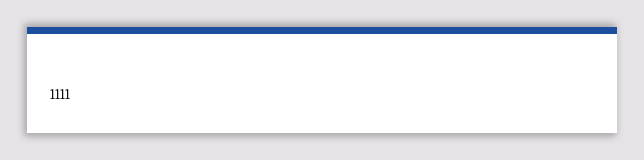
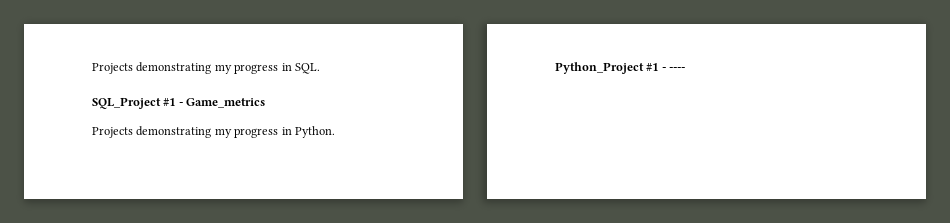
[50,89,70,99] 1111 -> [92,62,320,74] [92,97,266,109] [92,126,335,138] [555,62,686,74] Projects demonstrating my progress in SQL. // SQL_Project #1 - Game_metrics // Projects demonstrating my progress in Python. // Python_Project #1 - ----

